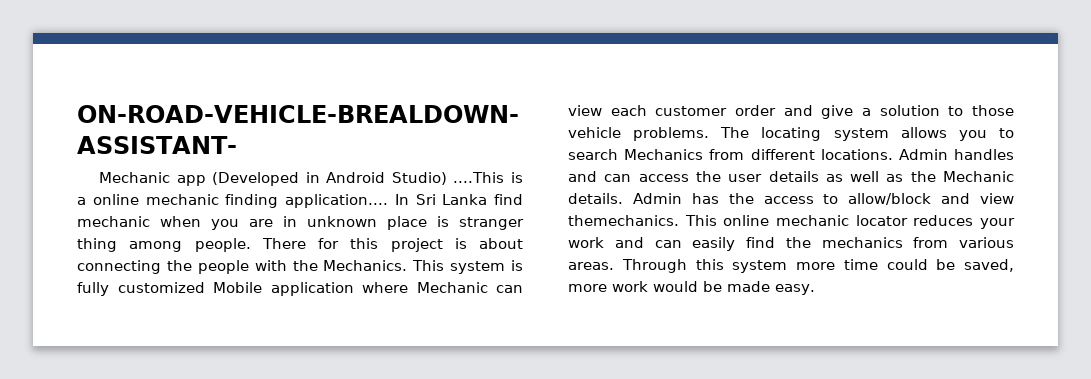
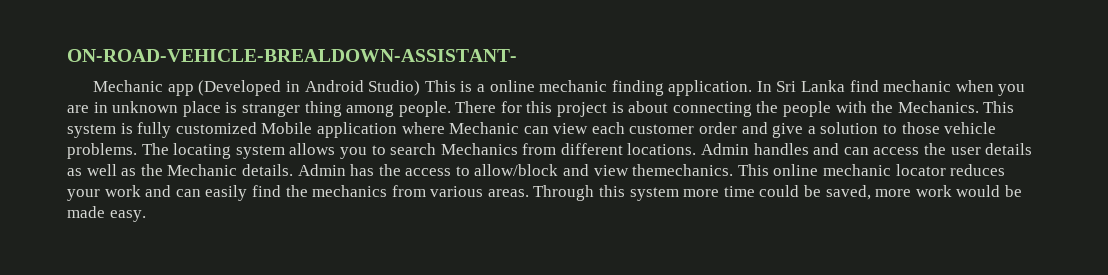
[453,172,505,183] ....This -> [424,80,456,92] This
[285,194,388,208] application.... -> [668,80,753,96] application.

